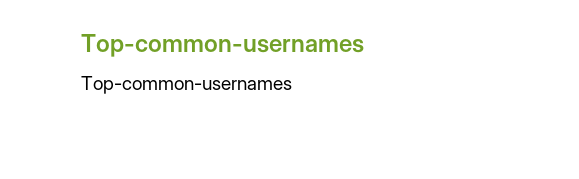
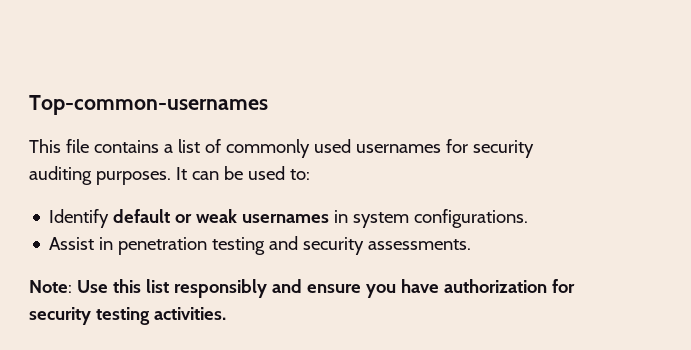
[81,76,292,94] Top-common-usernames -> [29,139,534,158] [29,166,310,185] [49,209,529,228] [49,236,472,255] [29,279,575,298] [29,307,226,325] This file contains a list of commonly used usernames for security auditing purposes. It can be used to: // Identify default or weak usernames in system configurations. // Assist in penetration testing and security assessments. // Note: Use this list responsibly and ensure you have authorization for security testing activities.

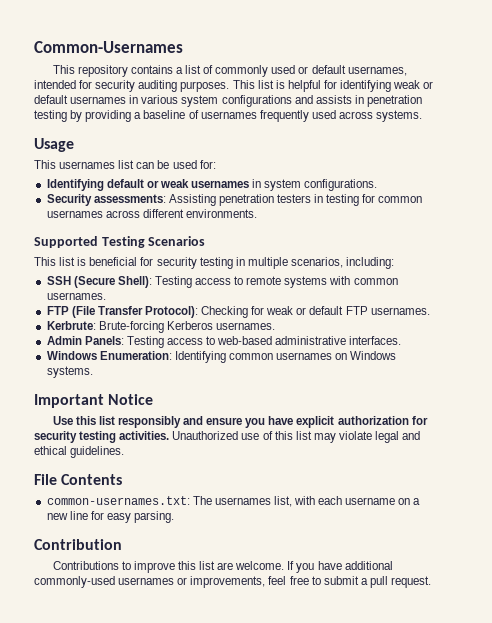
[29,95,268,115] [29,139,89,153] Top-common-usernames // This file -> [34,41,183,53] [52,65,128,77] Common-Usernames // This repository
[355,139,534,158] [29,166,187,185] usernames for security auditing purposes. It -> [298,65,407,76] [34,80,434,92] [34,95,422,107] [34,110,423,122] [34,138,74,152] [34,160,135,169] or default usernames, intended for security auditing purposes. This list is helpful for identifying weak or default usernames in various system configurations and assists in penetration testing by providing a baseline of usernames frequently used across systems. // Usage // This usernames list
[289,169,310,180] [49,209,110,228] to: // Identify -> [199,160,216,169] [46,179,104,191] for: // Identifying
[49,236,472,255] [29,280,72,293] Assist in penetration testing and security assessments. // Note: -> [46,194,423,206] [46,209,257,218] [34,236,206,248] [34,257,395,269] [46,276,398,288] [46,292,106,300] [46,306,430,318] [46,321,275,333] [46,336,402,348] [46,351,397,363] [46,366,93,378] [34,394,154,408] Security assessments: Assisting penetration testers in testing for common usernames across different environments. // Supported Testing Scenarios // This list is beneficial for security testing in multiple scenarios, including: // SSH (Secure Shell): Testing access to remote systems with common usernames. // FTP (File Transfer Protocol): Checking for weak or default FTP usernames. // Kerbrute: Brute-forcing Kerberos usernames. // Admin Panels: Testing access to web-based administrative interfaces. // Windows Enumeration: Identifying common usernames on Windows systems. // Important Notice //
(439, 286) none -> [296,416,335,428] explicit
(226, 313) none -> [172,431,421,443] [34,446,125,458] [34,474,123,485] [46,496,421,507] [46,511,175,523] [34,539,122,550] [52,561,393,573] [34,576,432,588] Unauthorized use of this list may violate legal and ethical guidelines. // File Contents // common-usernames.txt: The usernames list, with each username on a new line for easy parsing. // Contribution // Contributions to improve this list are welcome. If you have additional commonly-used usernames or improvements, feel free to submit a pull request.

